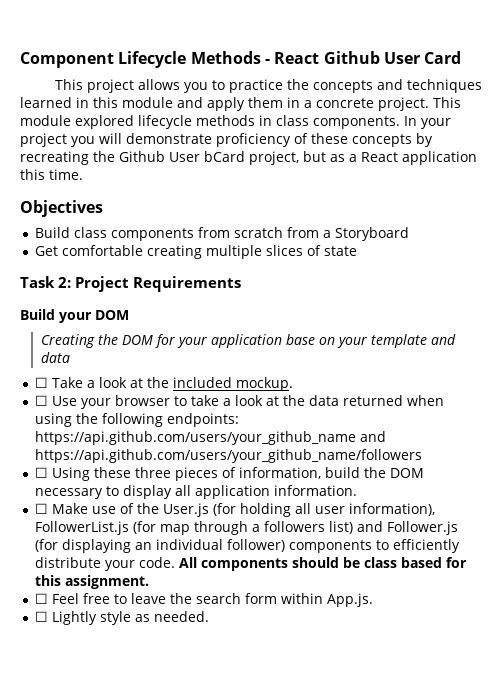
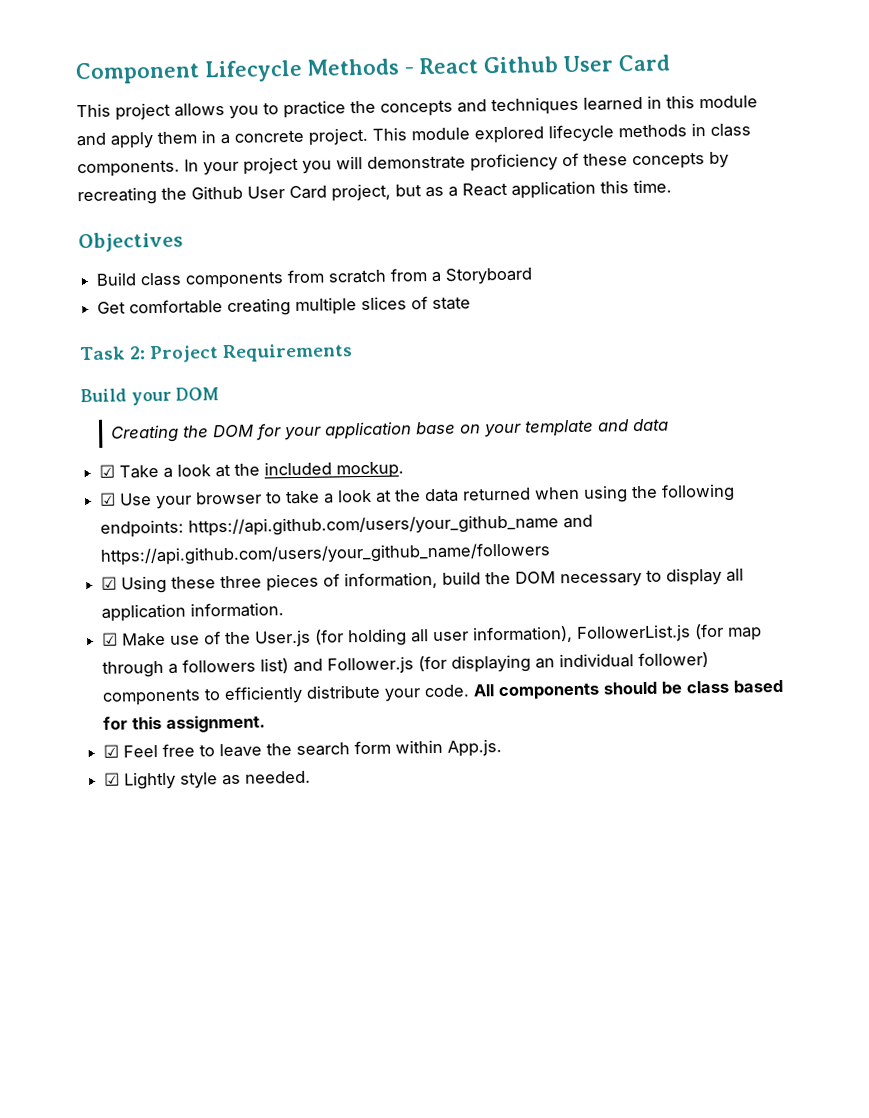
[204,151,245,162] bCard -> [289,185,327,200] Card
[35,377,49,388] ☐ -> [99,464,116,478] ☑
[35,395,49,406] ☐ -> [100,492,117,506] ☑
[35,467,49,478] ☐ -> [101,576,118,590] ☑
[35,503,49,514] ☐ -> [102,632,119,646] ☑
[35,593,49,604] ☐ -> [103,744,120,758] ☑
[35,611,49,622] ☐ -> [104,772,121,786] ☑

